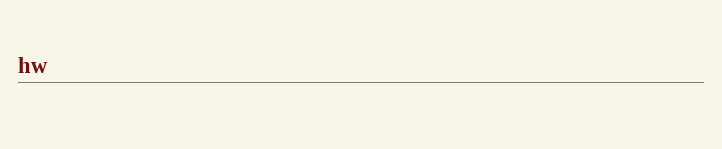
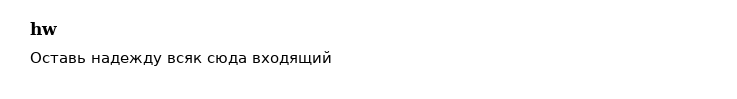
(48, 65) none -> [30,51,332,66] // Оставь надежду всяк сюда входящий

